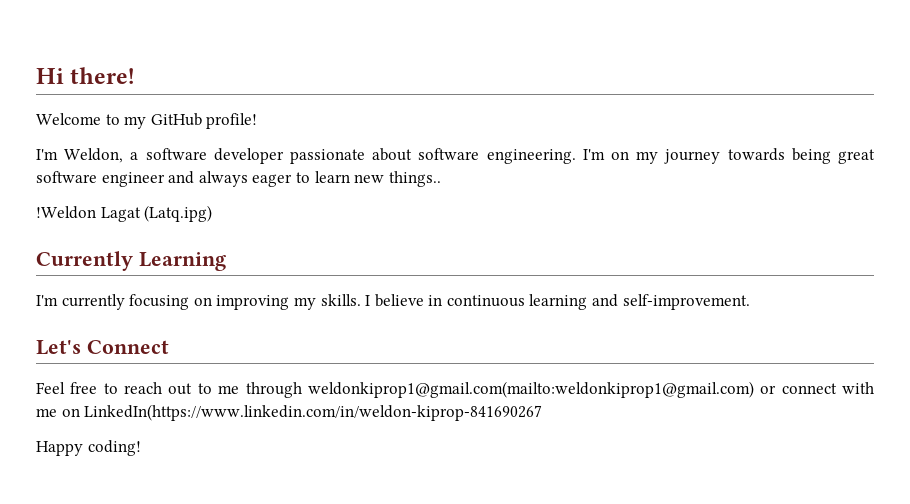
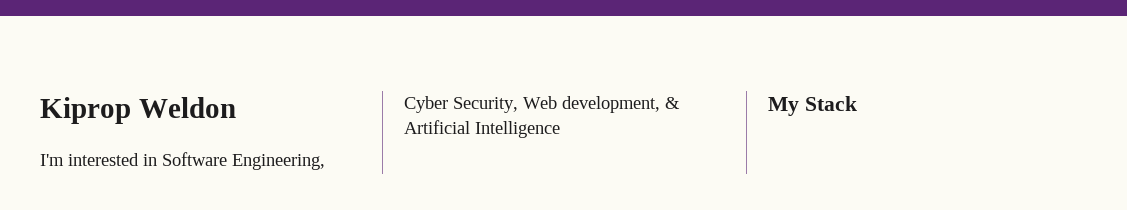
[36,67,135,84] [36,113,258,129] [36,148,876,164] [36,171,441,187] [36,205,213,222] [36,251,226,271] [36,294,750,310] [36,340,169,355] [36,381,875,398] [36,404,543,421] [36,440,141,456] Hi there! // Welcome to my GitHub profile! // I'm Weldon, a software developer passionate about software engineering. I'm on my journey towards being great software engineer and always eager to learn new things.. // !Weldon Lagat (Latq.ipg) // Currently Learning // I'm currently focusing on improving my skills. I believe in continuous learning and self-improvement. // Let's Connect // Feel free to reach out to me through weldonkiprop1@gmail.com(mailto:weldonkiprop1@gmail.com) or connect with me on LinkedIn(https://www.linkedin.com/in/weldon-kiprop-841690267 // Happy coding! -> [40,97,236,124] [40,152,325,170] [404,96,680,113] [404,120,560,138] [768,96,857,116] Kiprop Weldon // I'm interested in Software Engineering, Cyber Security, Web development, & Artificial Intelligence // My Stack

